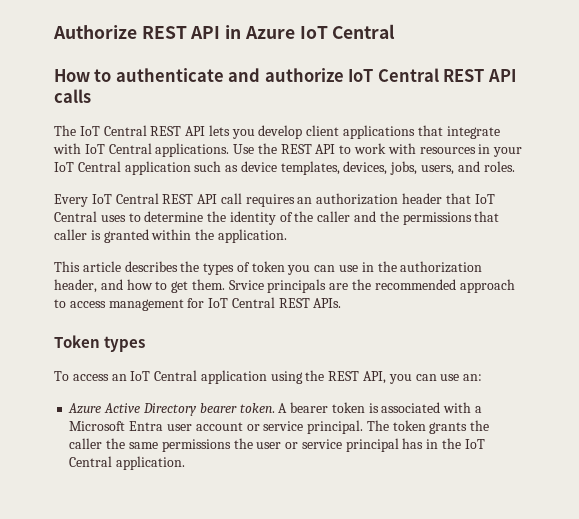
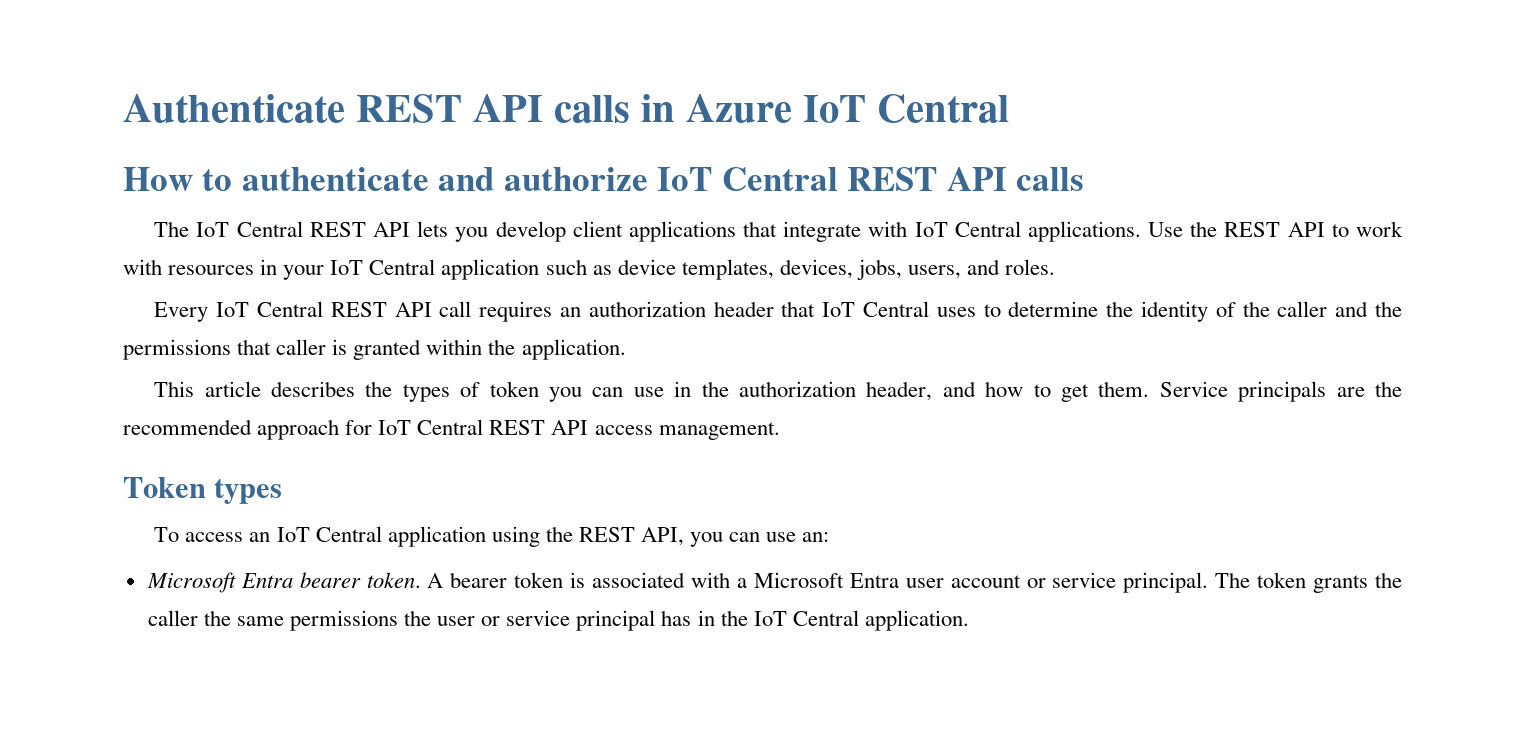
[53,25,221,39] Authorize REST API -> [123,94,630,123] Authenticate REST API calls
[228,280,264,290] Srvice -> [1159,381,1228,397] Service
[54,299,184,311] to access management -> (340, 429) none
[313,298,342,308] APIs. -> [551,420,780,440] API access management.
[68,403,197,416] Azure Active Directory -> [146,572,293,593] Microsoft Entra

